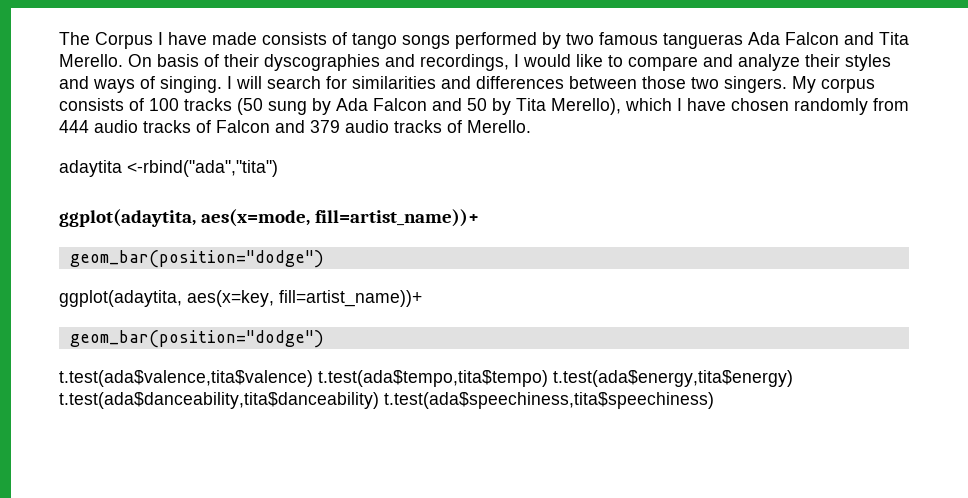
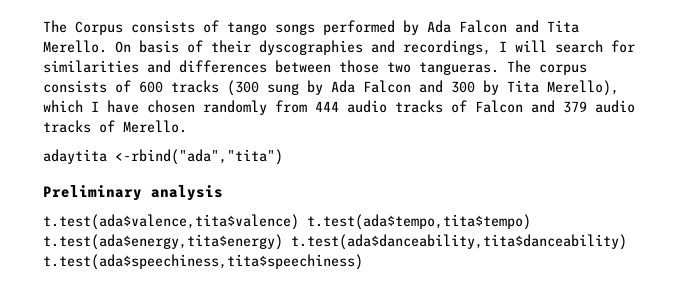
[158,32,257,45] I have made -> (123, 28) none
[566,32,743,49] two famous tangueras -> (419, 27) none
[523,54,891,71] [59,76,232,93] would like to compare and analyze their styles and ways of singing. I -> (507, 46) none
[724,76,816,93] singers. My -> [419,60,531,75] tangueras. The
[149,98,263,115] 100 tracks (50 -> [139,80,259,96] 600 tracks (300
[467,98,487,111] 50 -> [451,81,475,93] 300
[59,209,479,227] [69,250,324,268] [59,290,422,307] [69,330,324,348] ggplot(adaytita, aes(x=mode, fill=artist_name))+ // geom_bar(position="dodge") // ggplot(adaytita, aes(x=key, fill=artist_name))+ // geom_bar(position="dodge") -> [43,185,223,201] Preliminary analysis

